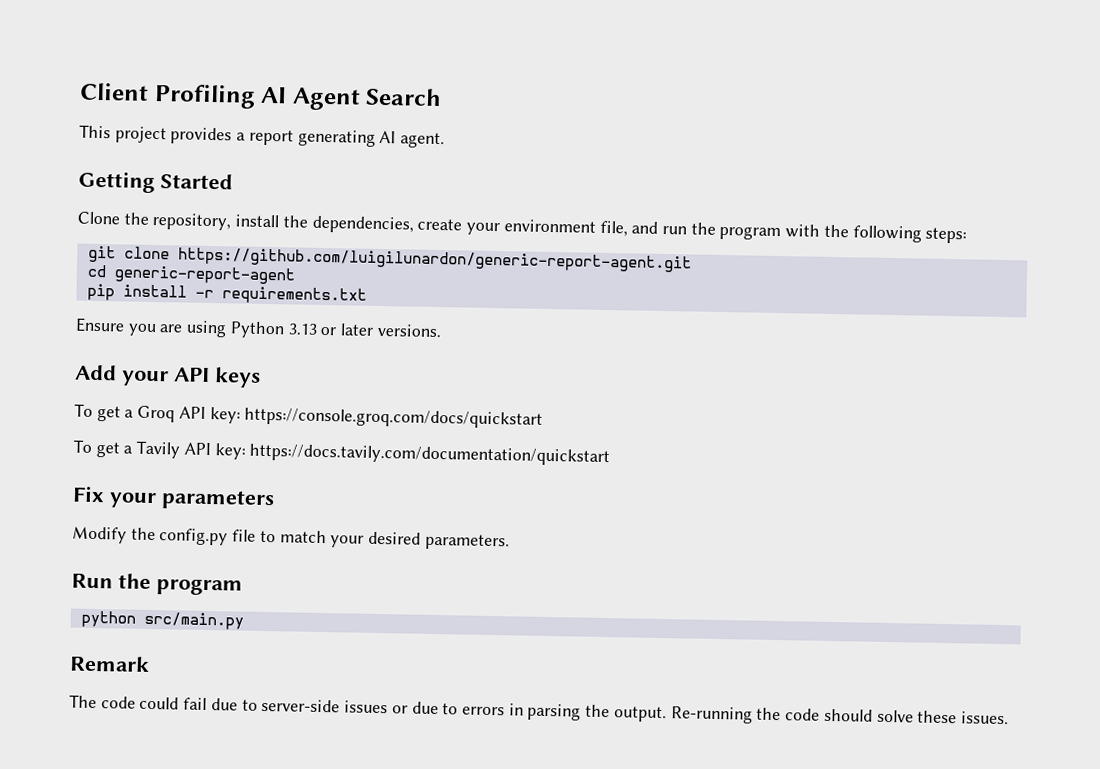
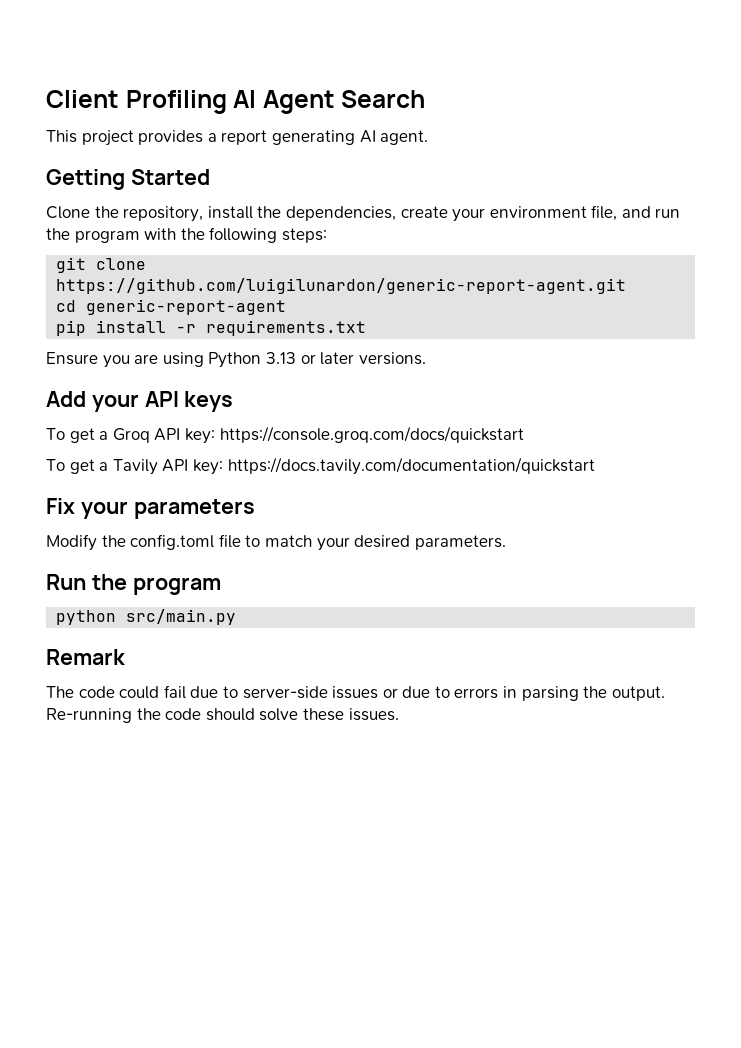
[159,528,229,546] config.py -> [130,534,215,550] config.toml

